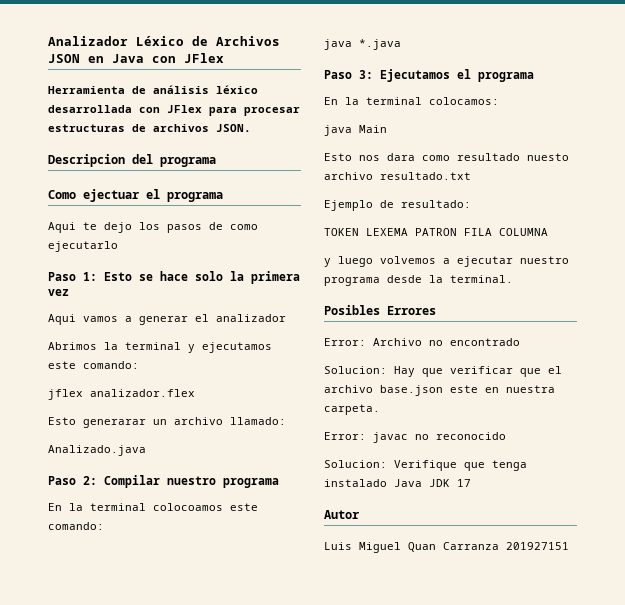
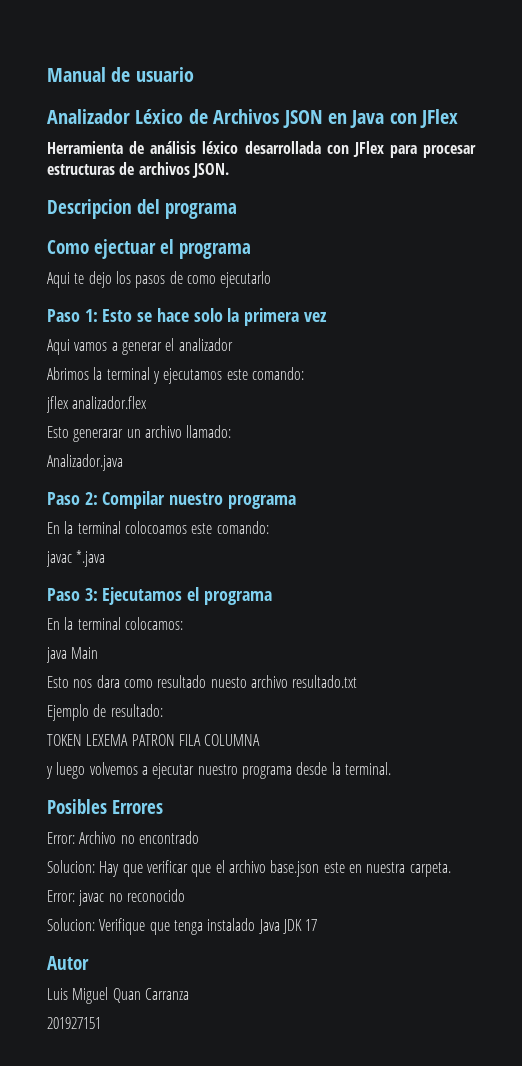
(48, 41) none -> [47,67,194,82] Manual de usuario //
[48,445,146,456] Analizado.java -> [47,454,123,471] Analizador.java
[324,39,352,50] java -> [46,551,72,567] javac
(499, 546) none -> (189, 994) //

